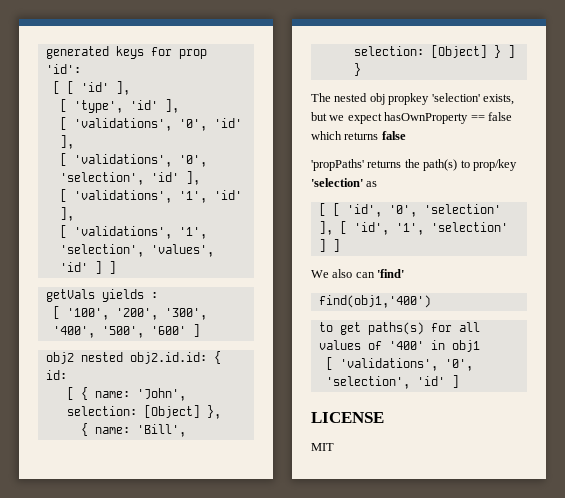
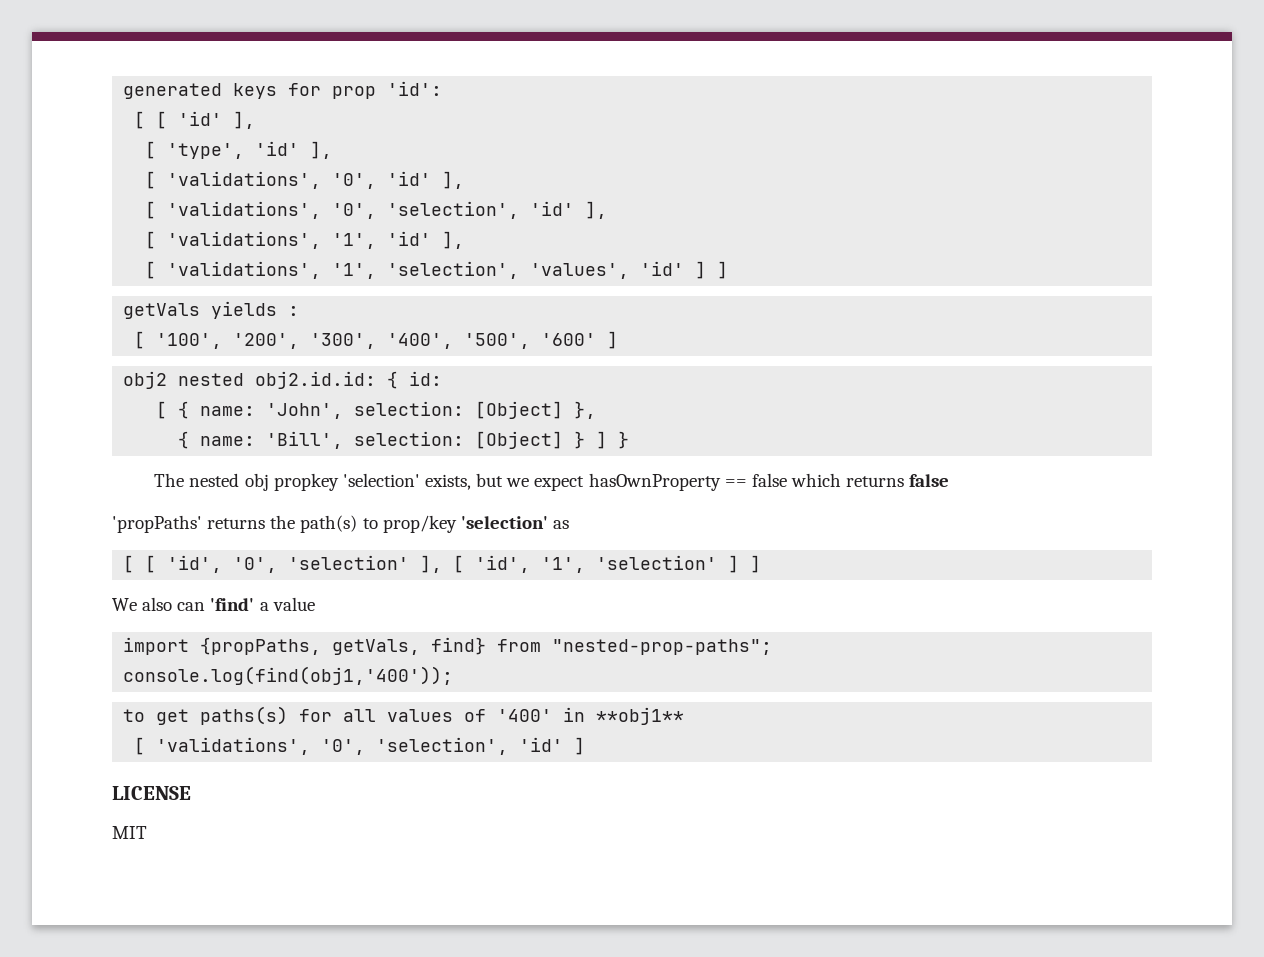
[318,295,431,308] // find(obj1,'400') -> [259,597,315,611] [123,637,773,655] [123,666,454,685] a value // import {propPaths, getVals, find} from "nested-prop-paths"; // console.log(find(obj1,'400'));
[451,340,480,352] obj1 -> [596,707,685,725] **obj1**

